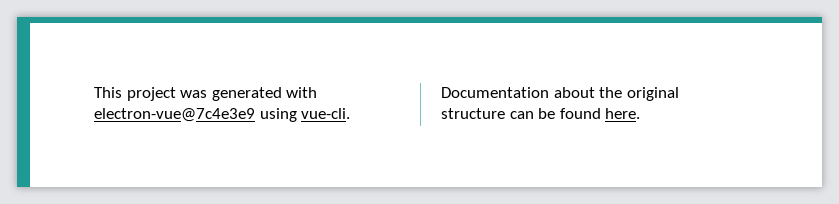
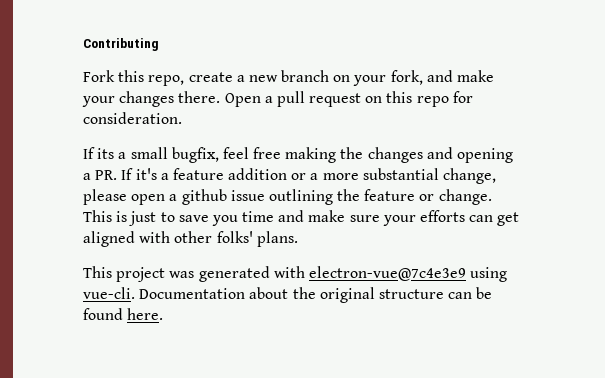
(94, 92) none -> [83,38,159,51] [83,70,495,86] [82,91,473,107] [83,112,182,124] [83,147,514,163] [83,168,497,184] [83,189,492,205] [83,210,520,226] [83,231,298,247] Contributing // Fork this repo, create a new branch on your fork, and make your changes there. Open a pull request on this repo for consideration. // If its a small bugfix, feel free making the changes and opening a PR. If it's a feature addition or a more substantial change, please open a github issue outlining the feature or change. This is just to save you time and make sure your efforts can get aligned with other folks' plans. //

